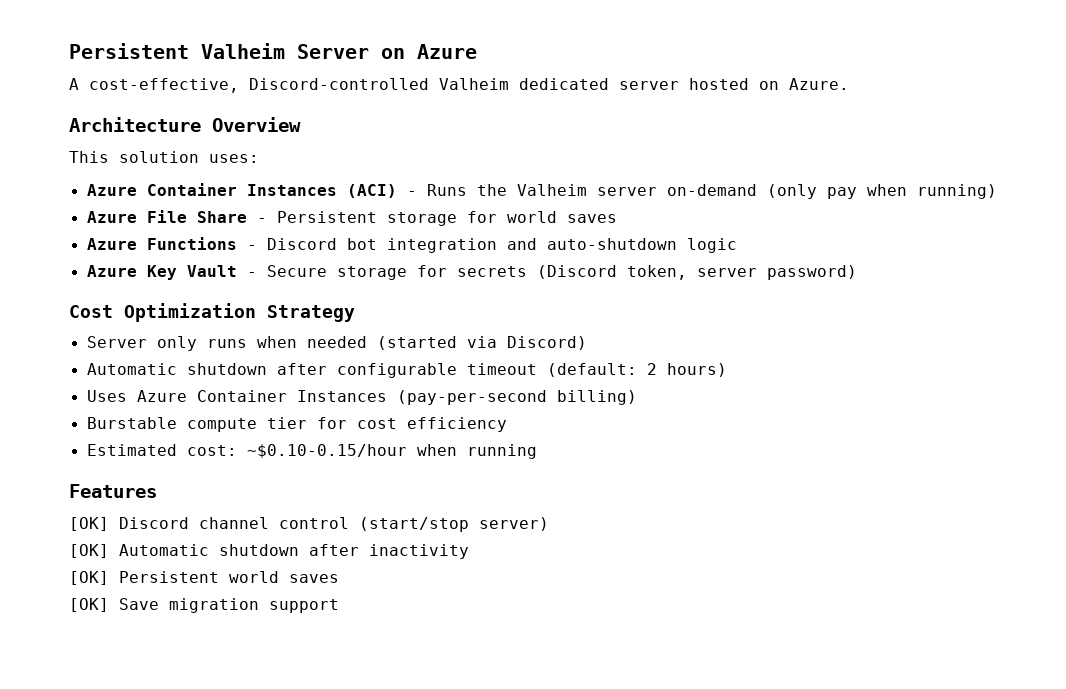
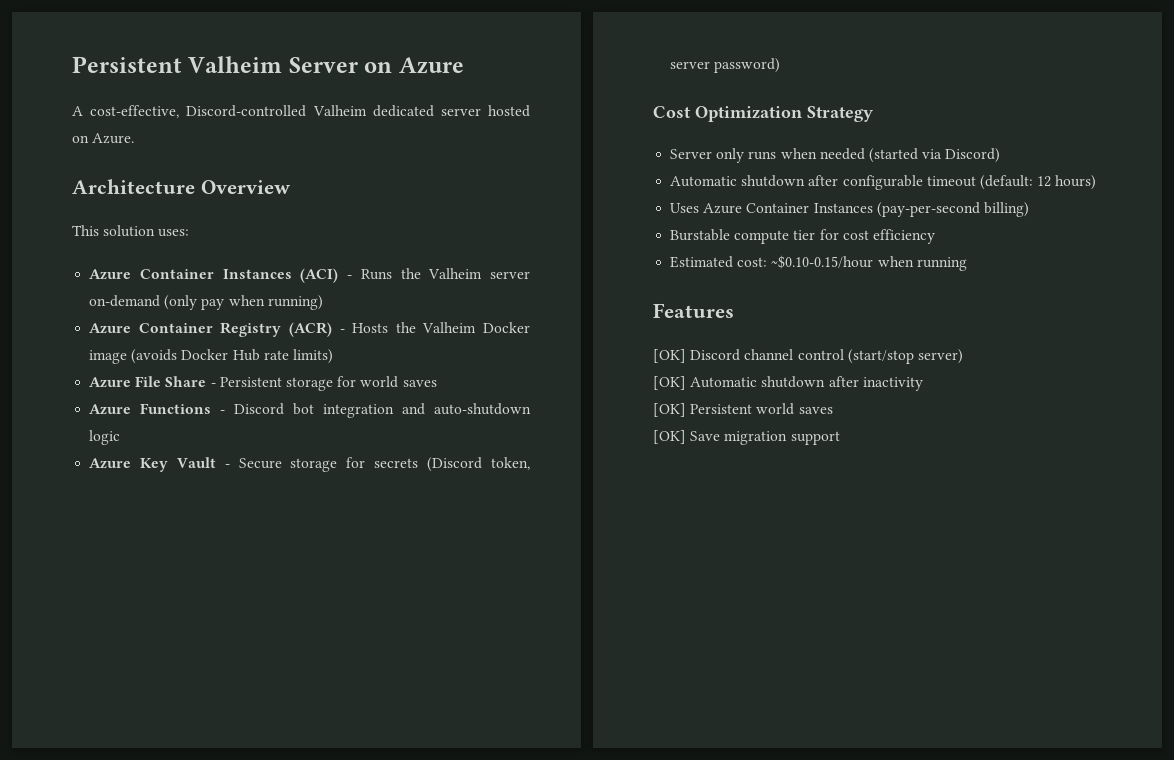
(997, 191) none -> [89,322,530,337] [89,349,333,364] // Azure Container Registry (ACR) - Hosts the Valheim Docker image (avoids Docker Hub rate limits)
[646,363,657,375] 2 -> [1037,176,1052,187] 12

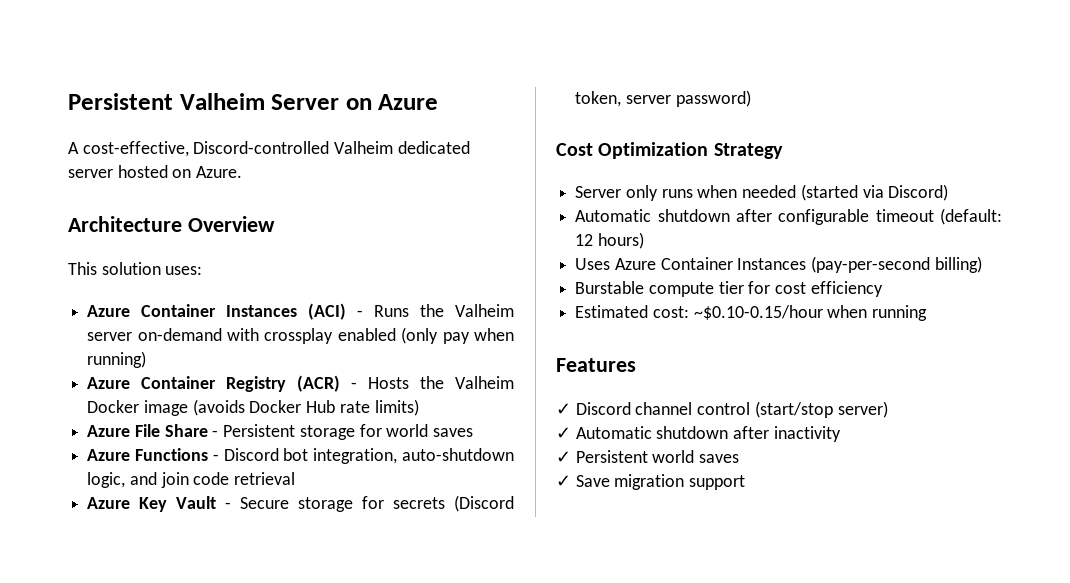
(161, 301) none -> [227,328,396,344] with crossplay enabled
[323,403,531,418] [89,430,121,445] integration and auto-shutdown logic -> [313,448,515,464] [87,472,296,488] integration, auto-shutdown logic, and join code retrieval
[653,349,686,363] [OK] -> [556,403,571,415] ✓
[653,376,686,390] [OK] -> [556,427,571,439] ✓
[653,403,686,417] [OK] -> [556,451,571,463] ✓
[653,430,686,444] [OK] -> [556,475,571,487] ✓

